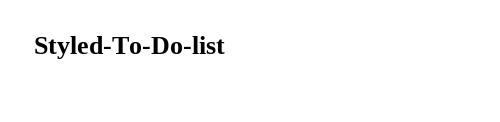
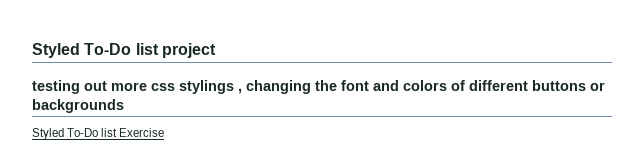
[34,36,225,59] Styled-To-Do-list -> [32,43,216,58] [32,80,605,94] [32,99,124,113] [32,128,165,140] Styled To-Do list project // testing out more css stylings , changing the font and colors of different buttons or backgrounds // Styled To-Do list Exercise

